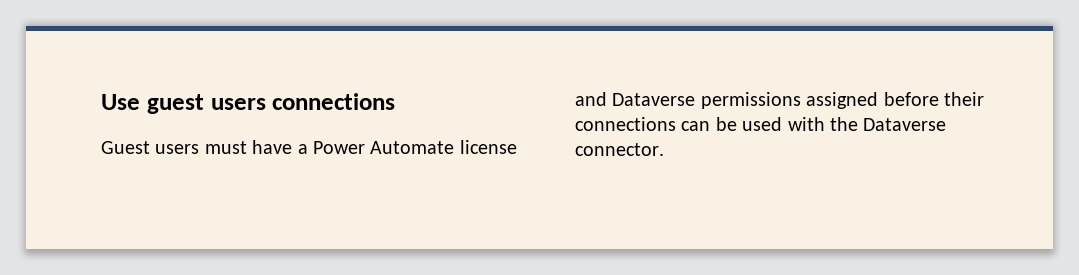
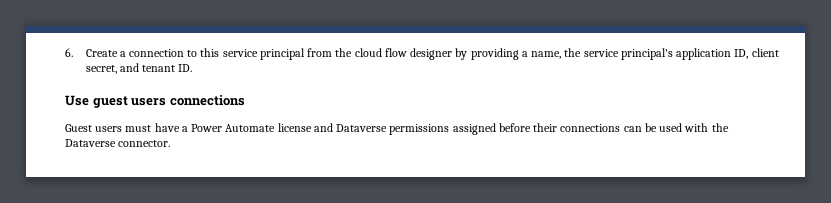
(101, 102) none -> [65,48,779,60] [85,63,193,74] 6. Create a connection to this service principal from the cloud flow designer by providing a name, the service principal's application ID, client secret, and tenant ID. //

